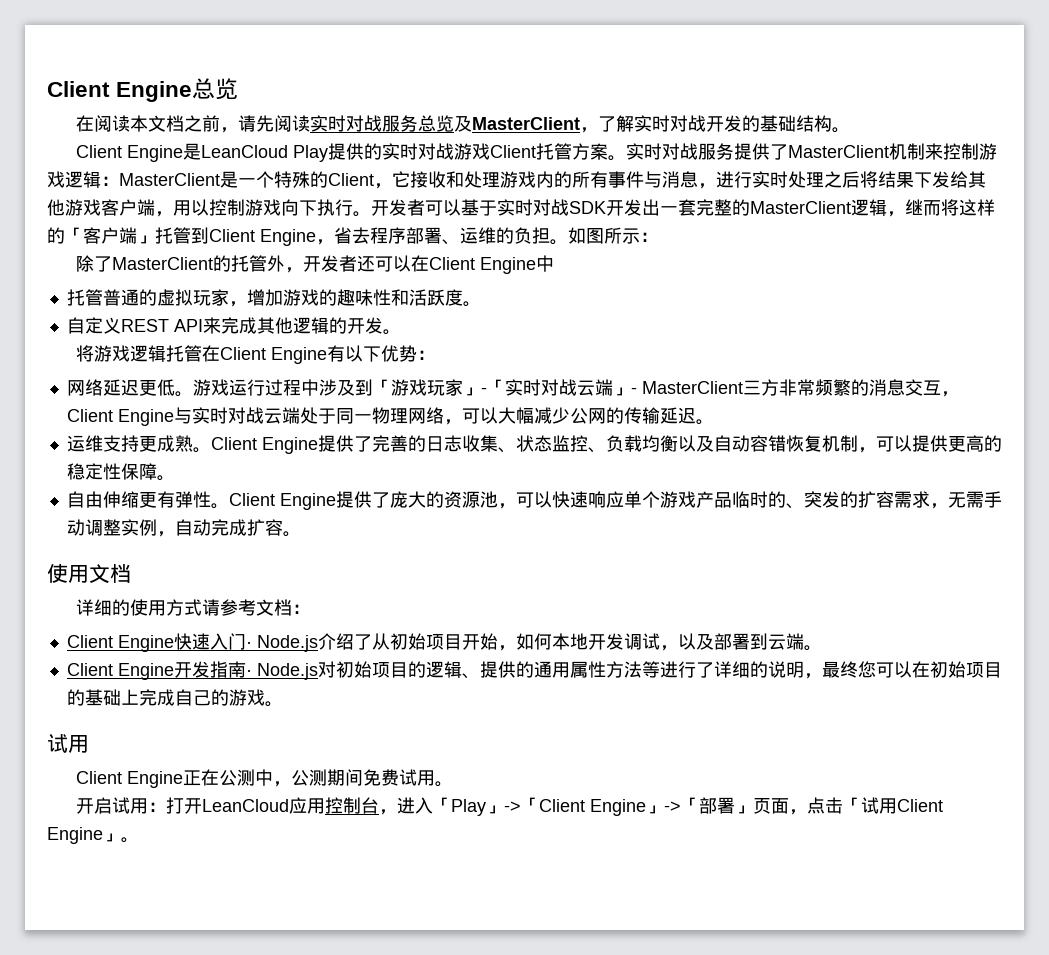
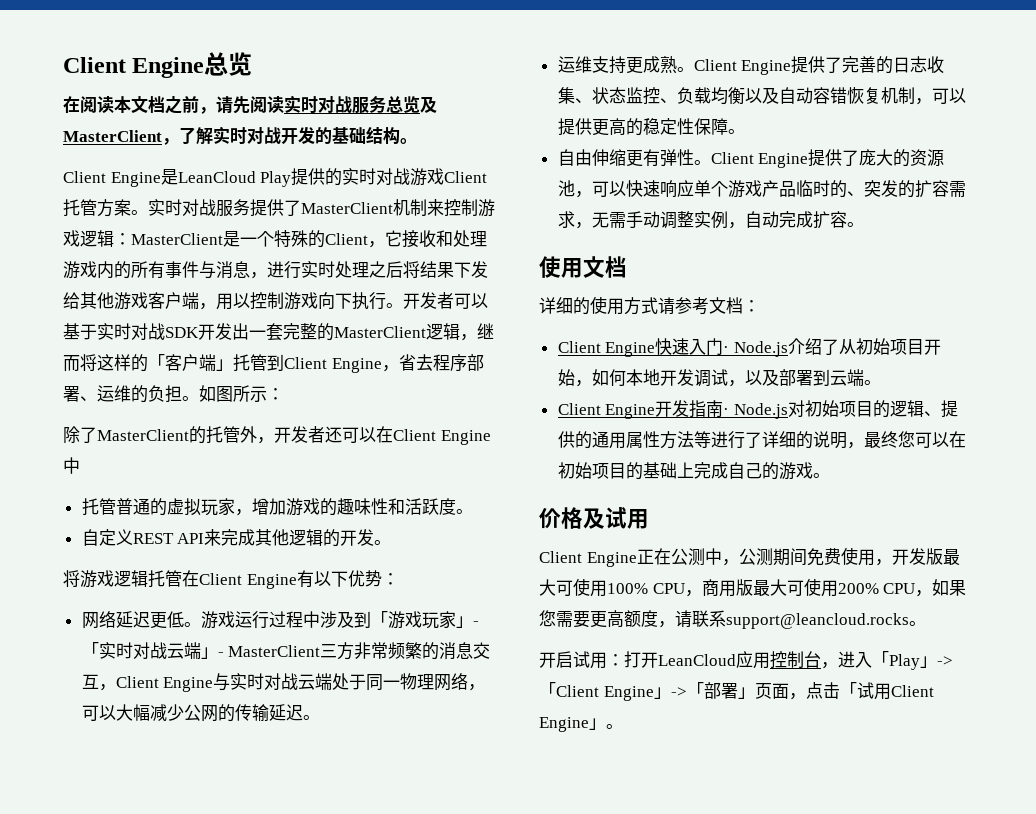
(283, 704) none -> [539,507,605,529] 价格及
[399,769,436,786] 试用 -> [840,547,960,566] [539,578,967,597] [539,610,909,629] 使用，开发版最大可使用100% CPU，商用版最大可使用200% CPU，如果您需要更高额度，请联系support@leancloud.rocks

